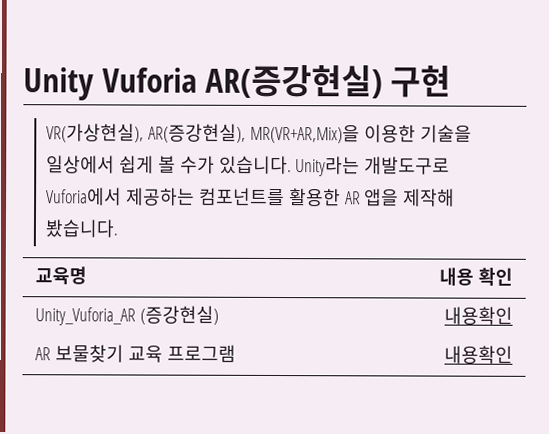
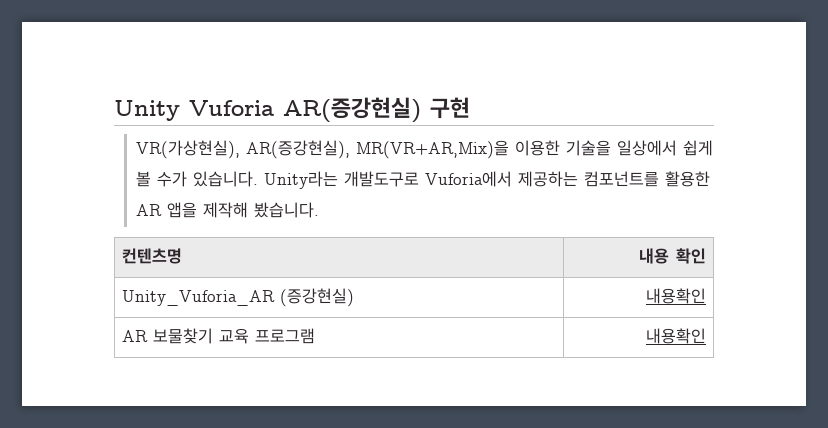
[35,266,88,285] 교육명 -> [122,248,183,264] 컨텐츠명

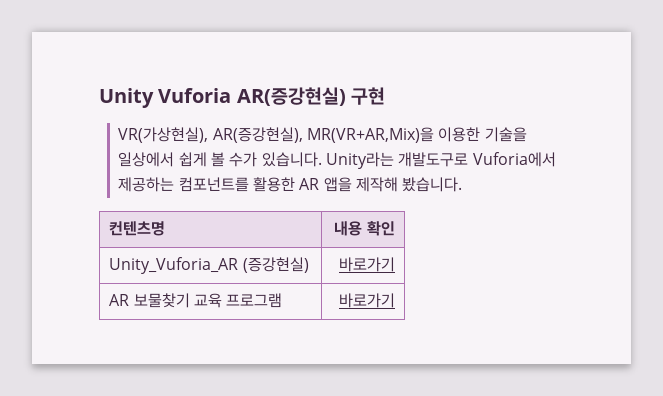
[645,288,706,304] 내용확인 -> [338,257,395,272] 바로가기
[645,328,706,344] 내용확인 -> [338,293,395,308] 바로가기

